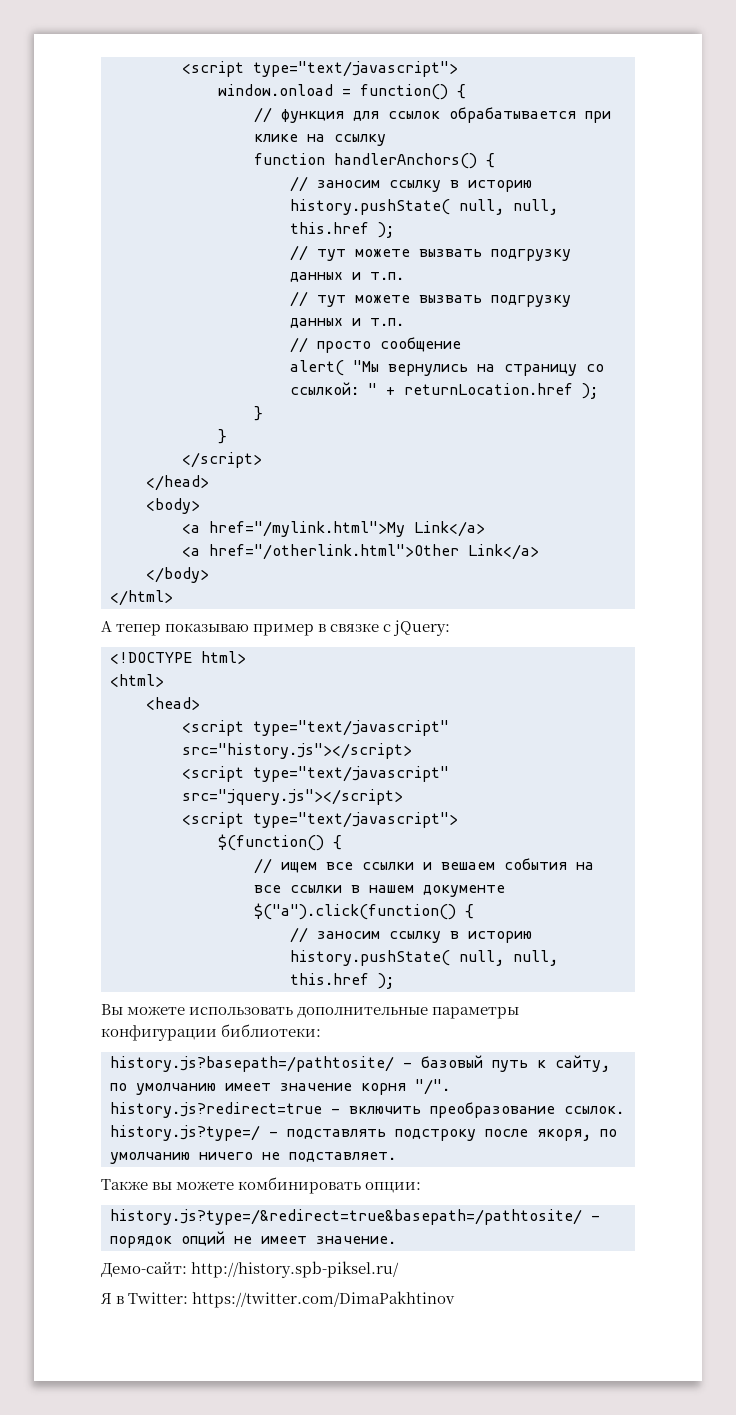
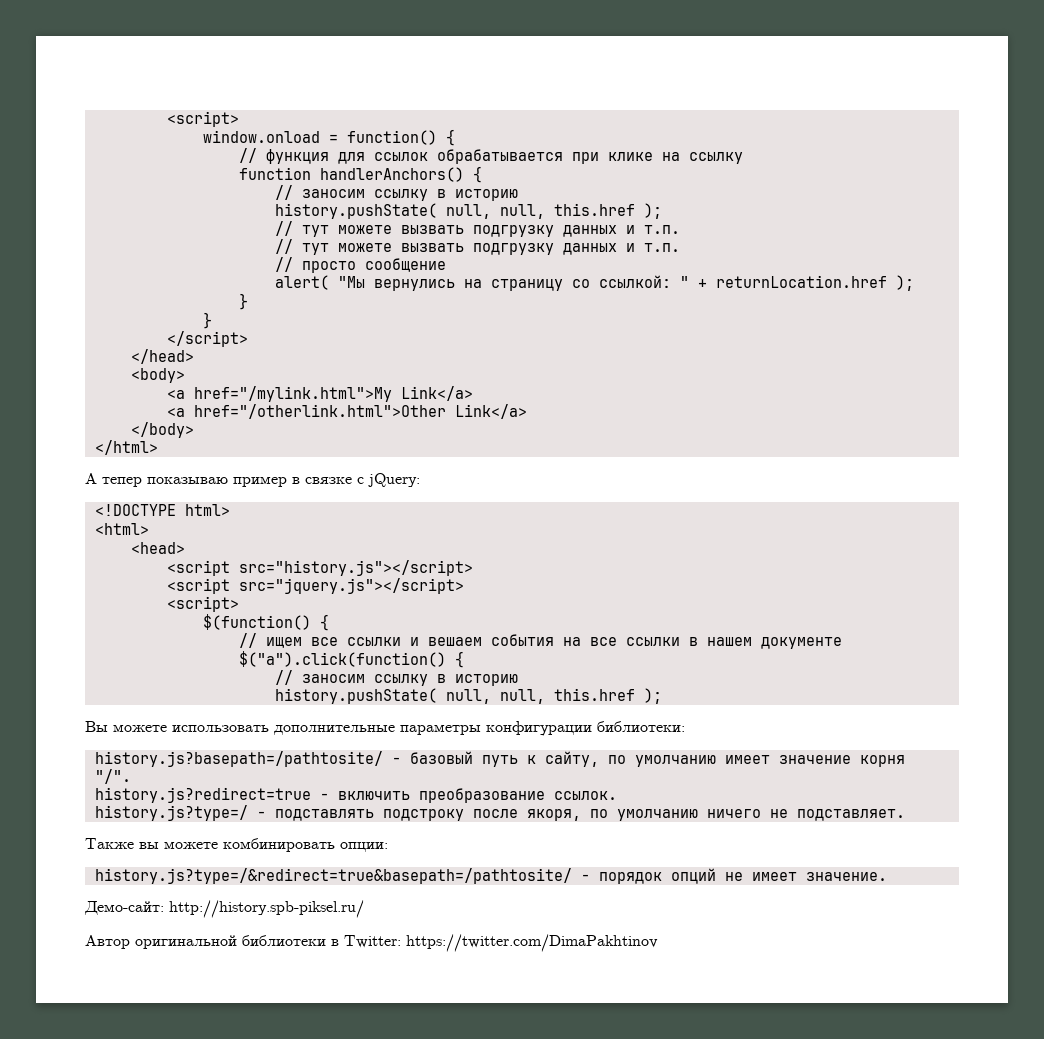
[182,61,458,77] <script type="text/javascript"> -> [166,111,239,127] <script>
[253,720,449,736] type="text/javascript" -> (230, 568) none
[253,766,449,782] type="text/javascript" -> (230, 586) none
[182,812,458,828] <script type="text/javascript"> -> [166,596,239,612] <script>
[101,1293,112,1304] Я -> [85,935,326,949] Автор оригинальной библиотеки

